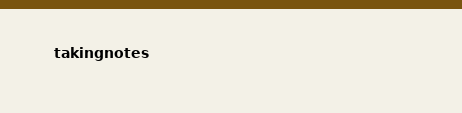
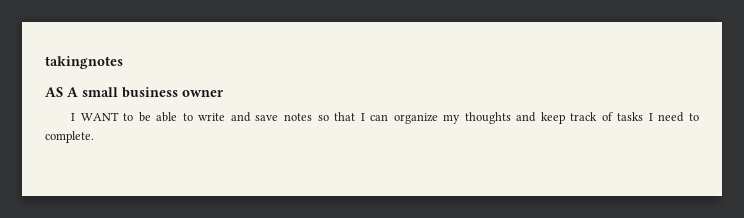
(149, 54) none -> [45,87,224,98] [71,112,700,124] [45,131,94,143] // AS A small business owner // I WANT to be able to write and save notes so that I can organize my thoughts and keep track of tasks I need to complete.

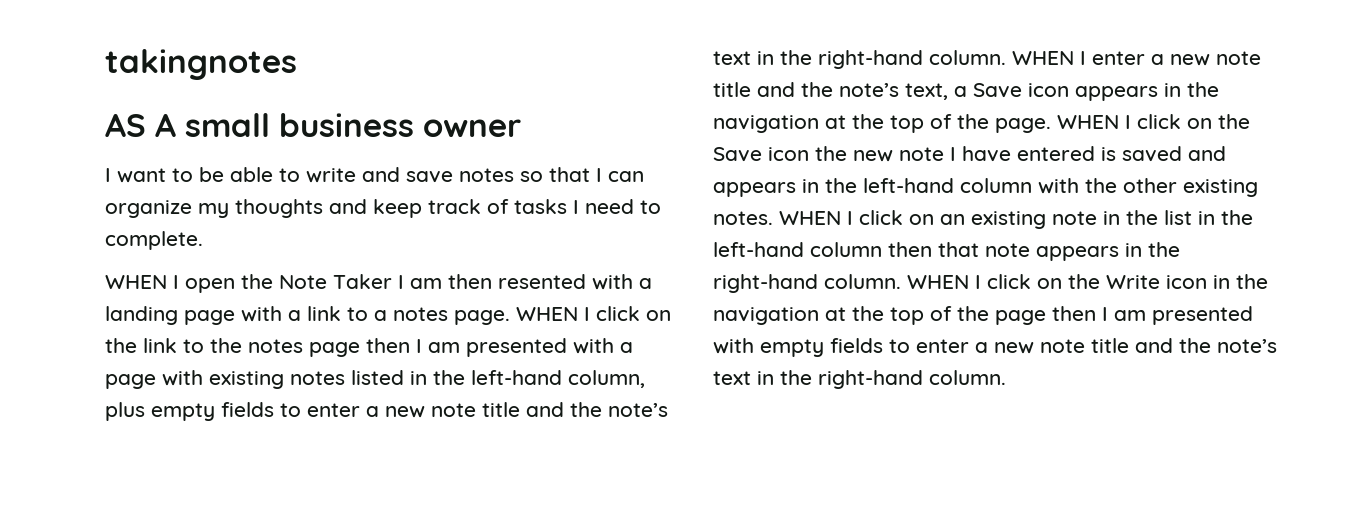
[80,112,119,121] WANT -> [117,168,166,183] want
(94, 137) none -> [105,274,652,293] [105,306,671,325] [105,338,633,357] [105,370,645,389] [105,402,668,421] [713,50,1261,69] [713,82,1219,101] [713,114,1250,133] [713,146,1226,162] [713,178,1258,197] [713,210,1253,229] [713,242,1180,261] [713,274,1268,293] [713,306,1253,325] [713,338,1277,357] [713,370,1006,389] // WHEN I open the Note Taker I am then resented with a landing page with a link to a notes page. WHEN I click on the link to the notes page then I am presented with a page with existing notes listed in the left-hand column, plus empty fields to enter a new note title and the note’s text in the right-hand column. WHEN I enter a new note title and the note’s text, a Save icon appears in the navigation at the top of the page. WHEN I click on the Save icon the new note I have entered is saved and appears in the left-hand column with the other existing notes. WHEN I click on an existing note in the list in the left-hand column then that note appears in the right-hand column. WHEN I click on the Write icon in the navigation at the top of the page then I am presented with empty fields to enter a new note title and the note’s text in the right-hand column.

